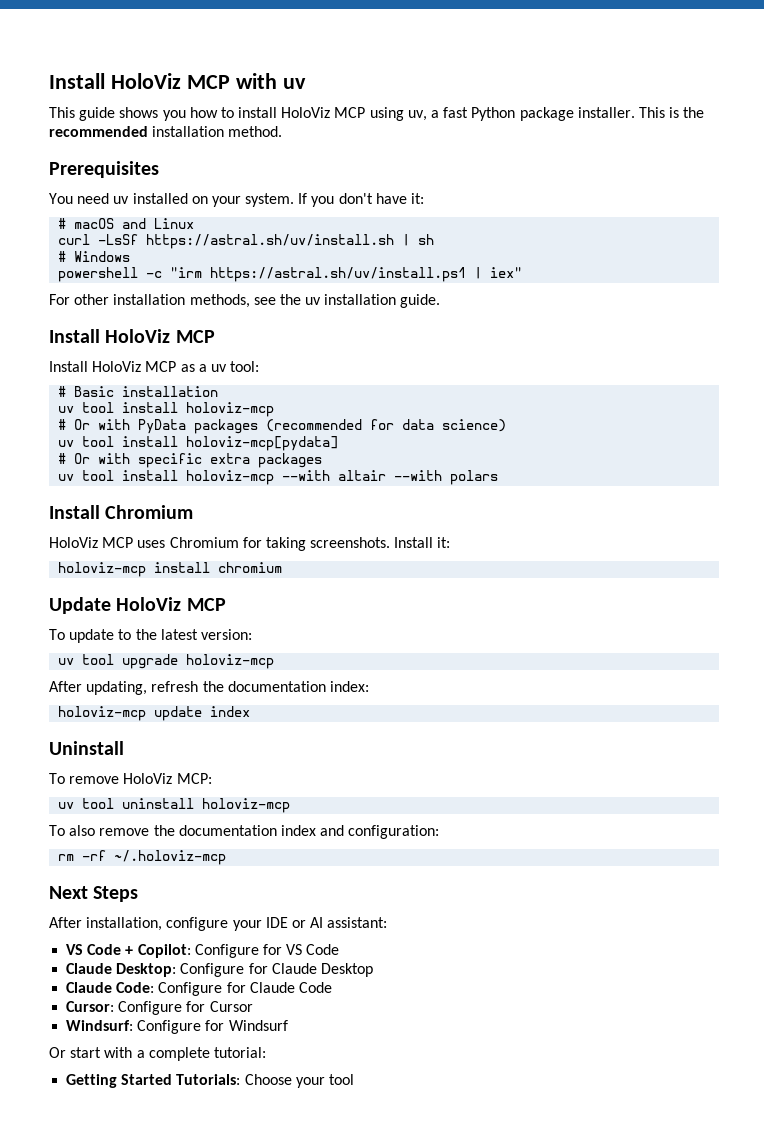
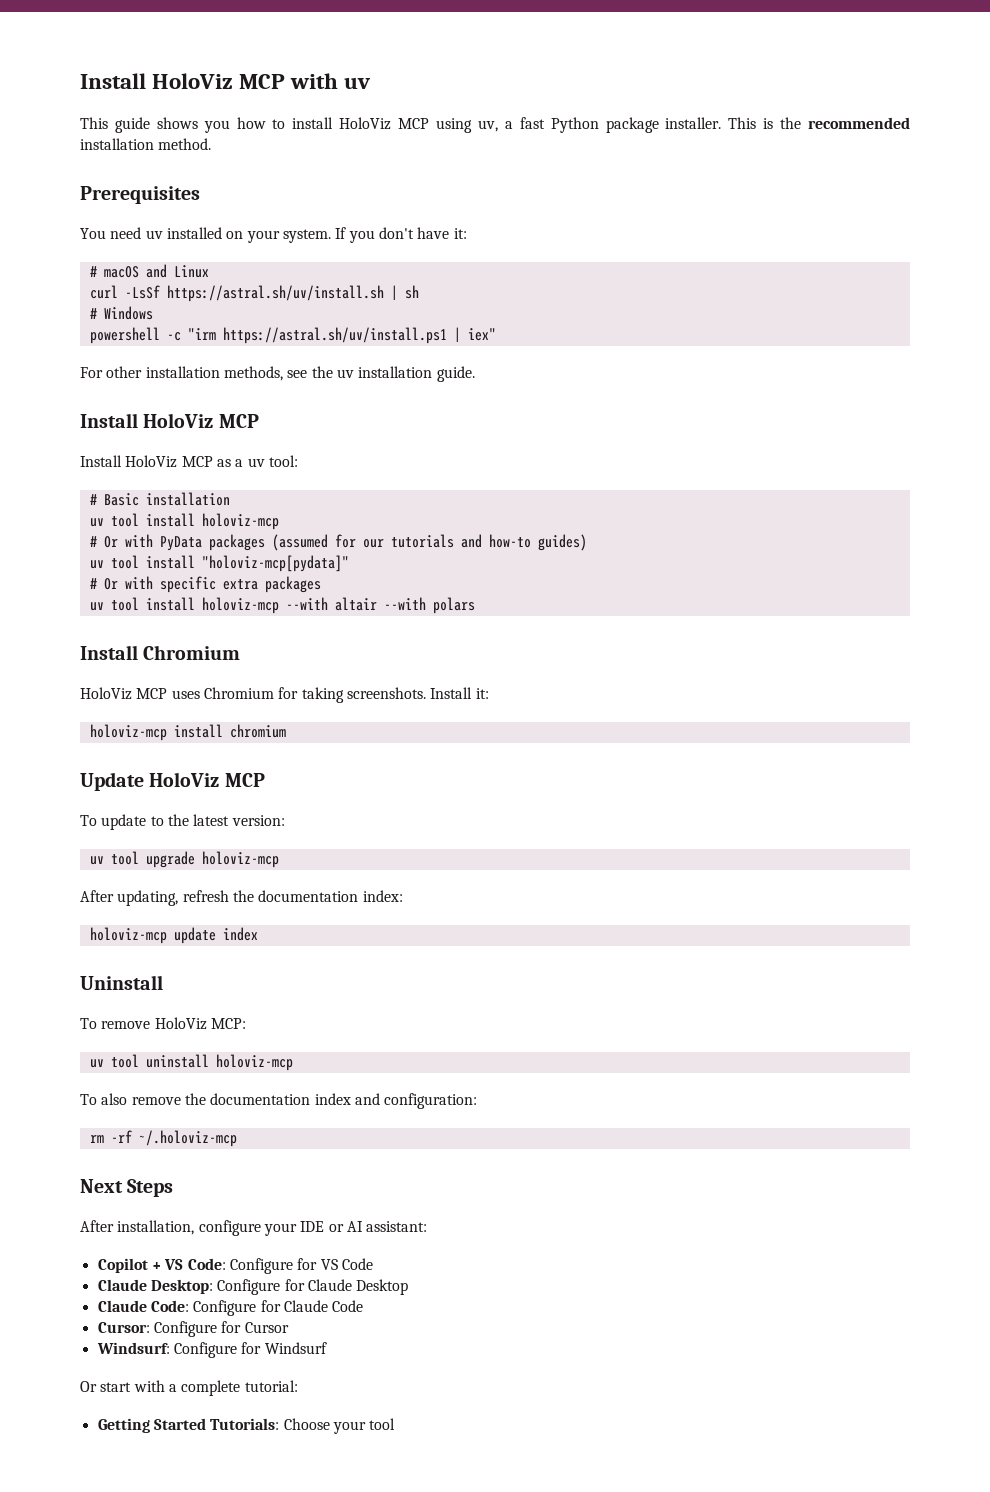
[266,419,507,432] [58,436,339,451] (recommended for data science) // uv tool install holoviz-mcp[pydata] -> [271,534,587,551] [89,555,349,572] (assumed for our tutorials and how-to guides) // uv tool install "holoviz-mcp[pydata]"
[66,944,191,958] VS Code + Copilot: -> [97,1258,226,1273] Copilot + VS Code:

